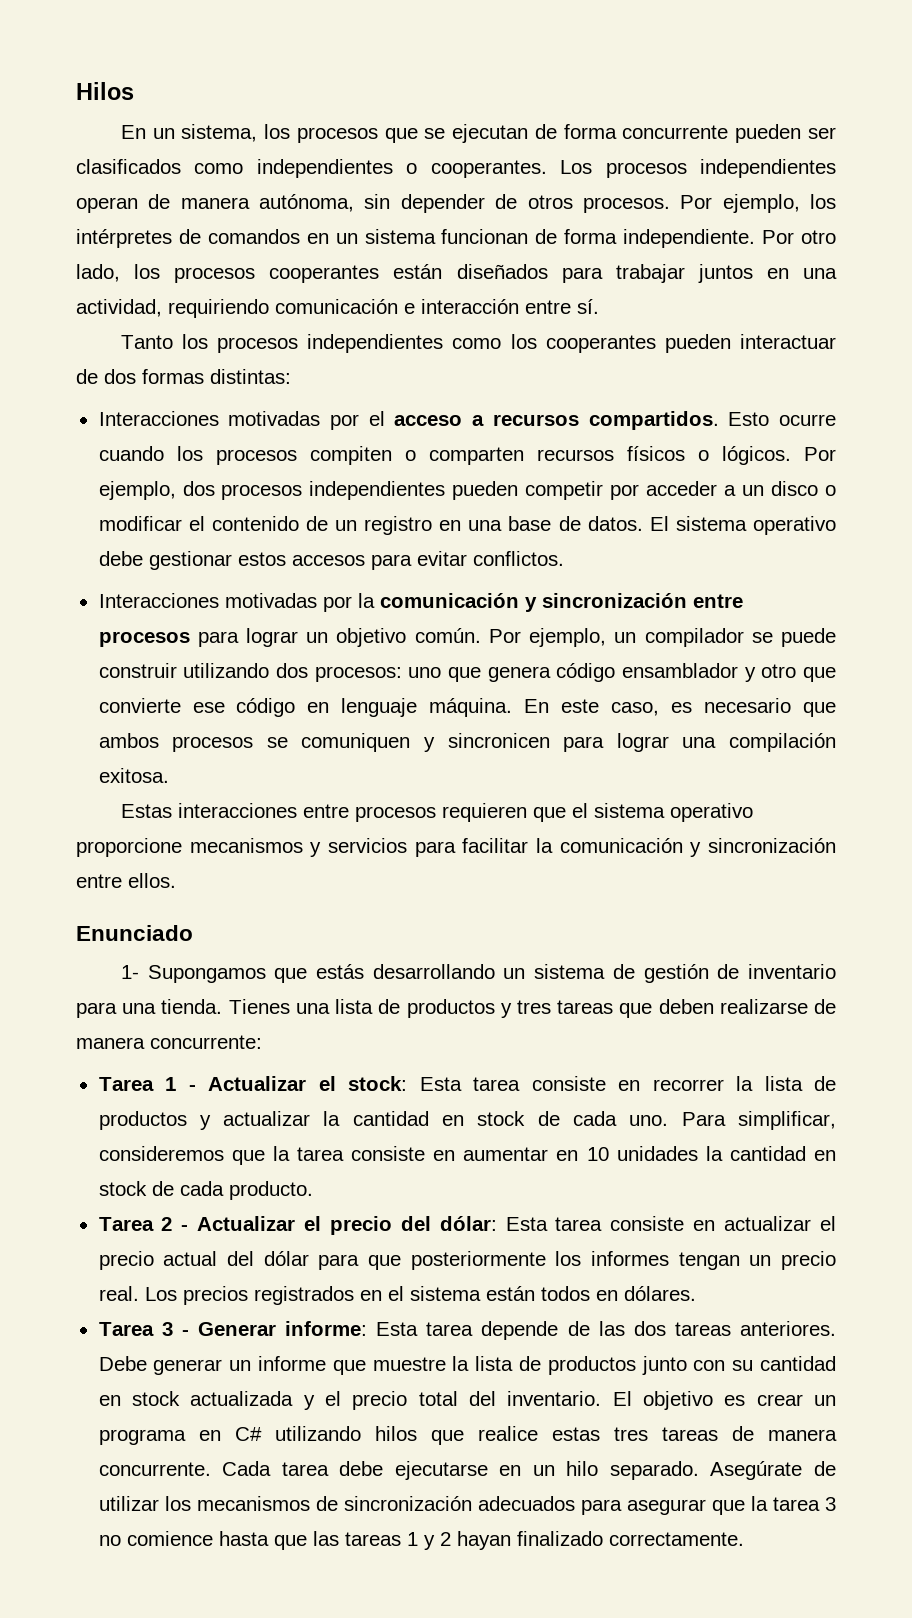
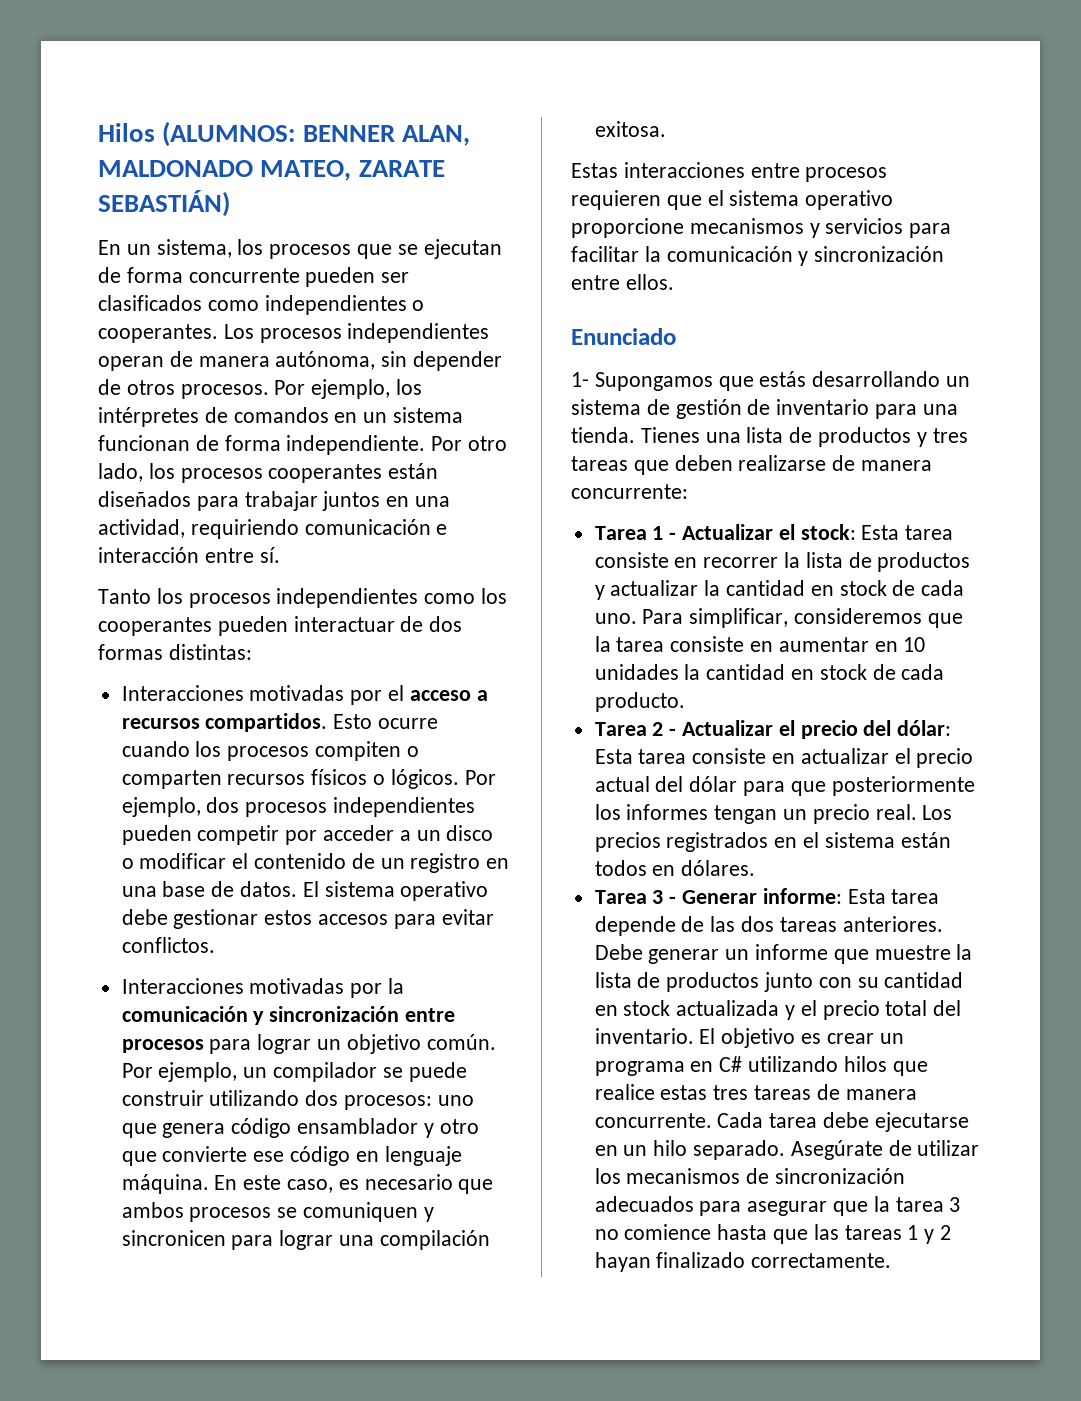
(134, 91) none -> [162,121,470,147] [98,160,445,181] [98,190,230,217] (ALUMNOS: BENNER ALAN, MALDONADO MATEO, ZARATE SEBASTIÁN)

